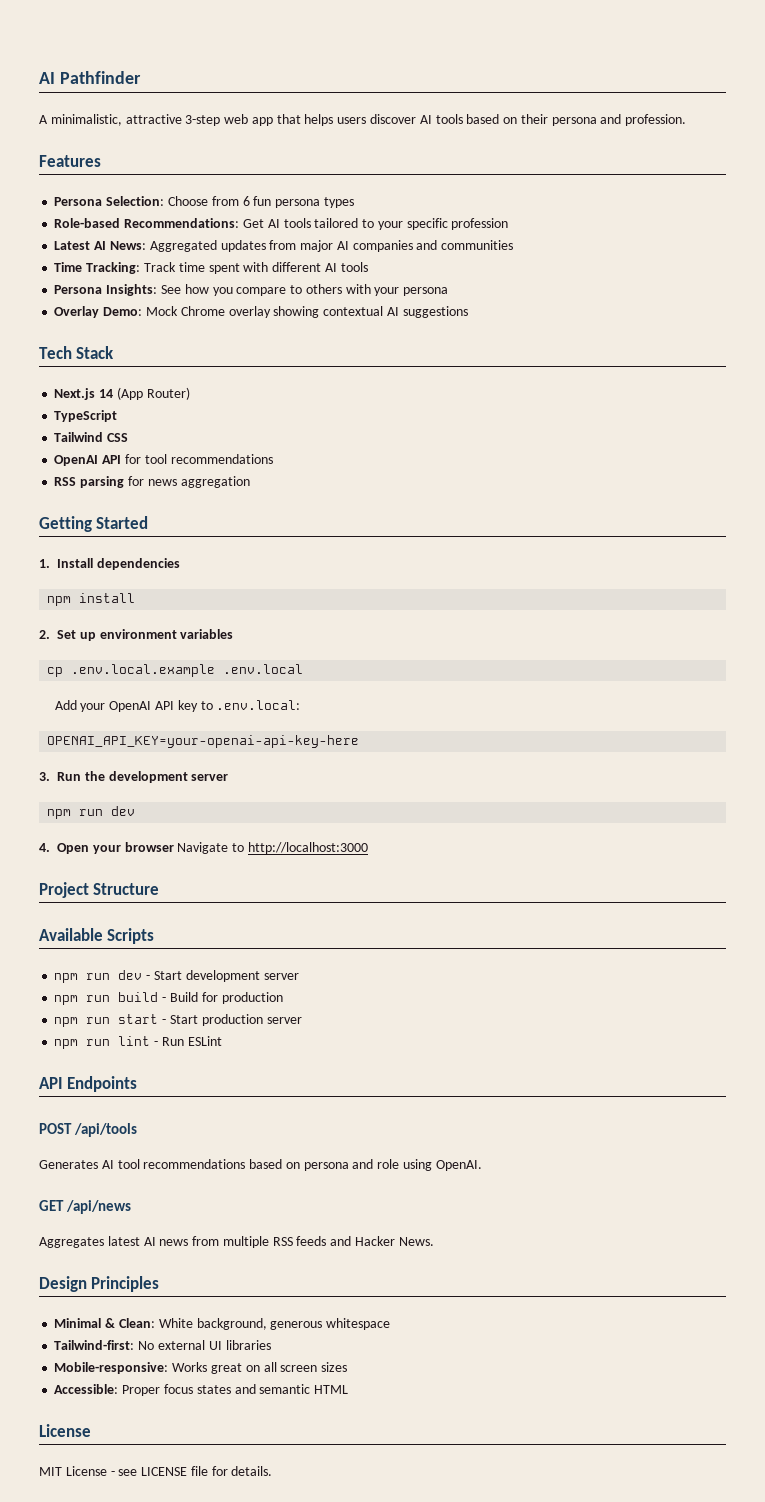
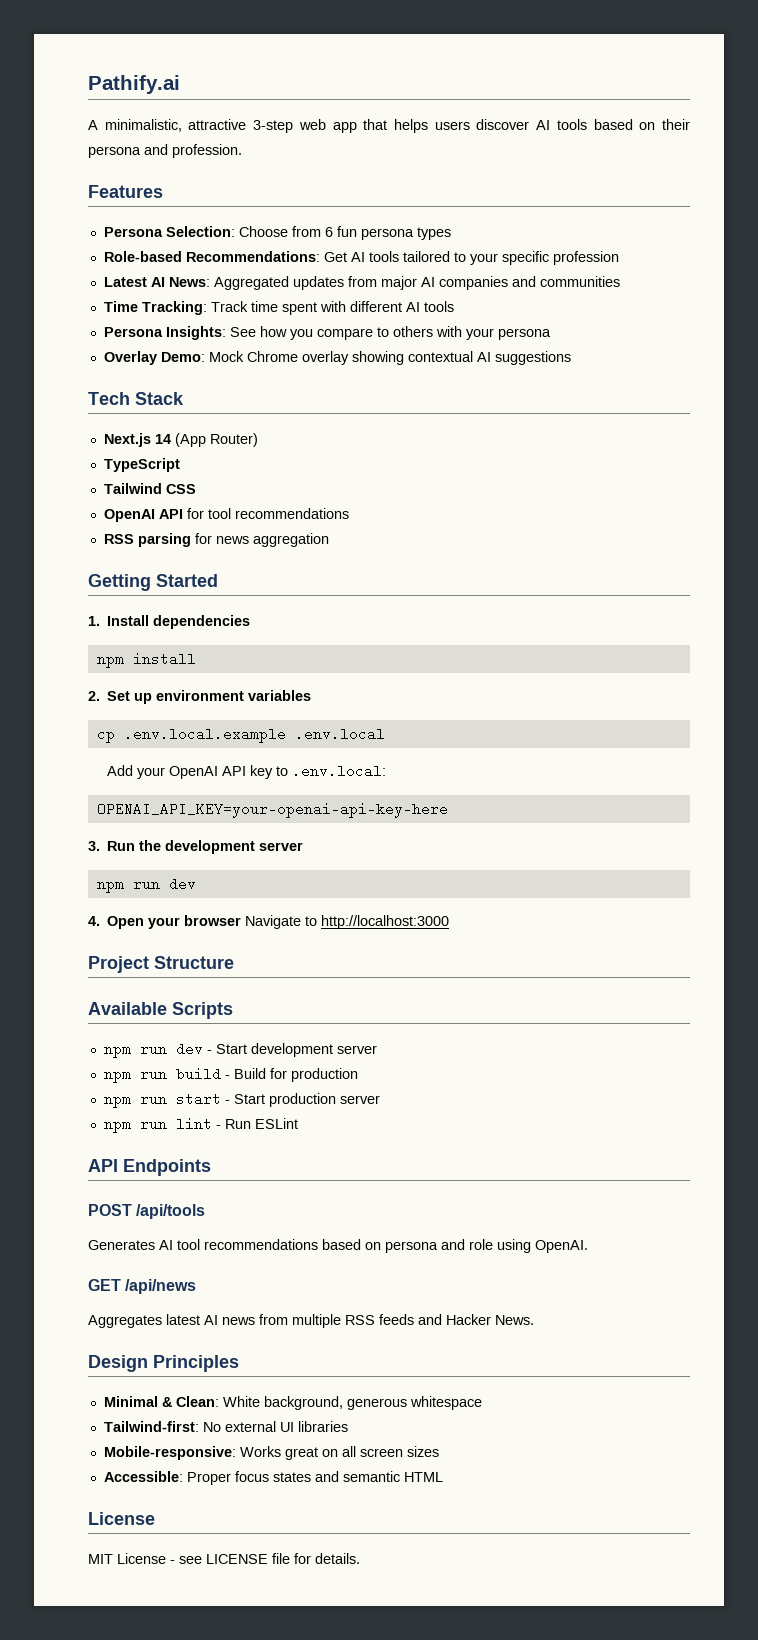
[39,71,141,84] AI Pathfinder -> [88,75,180,94] Pathify.ai

